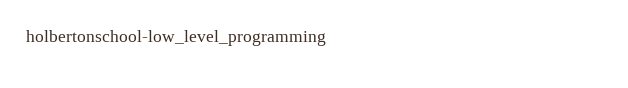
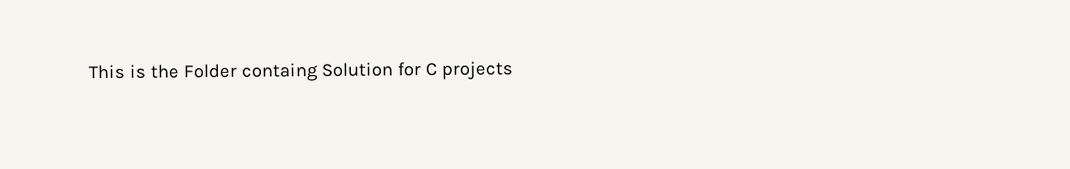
[26,30,326,46] holbertonschool-low_level_programming -> [88,61,513,82] This is the Folder containg Solution for C projects

